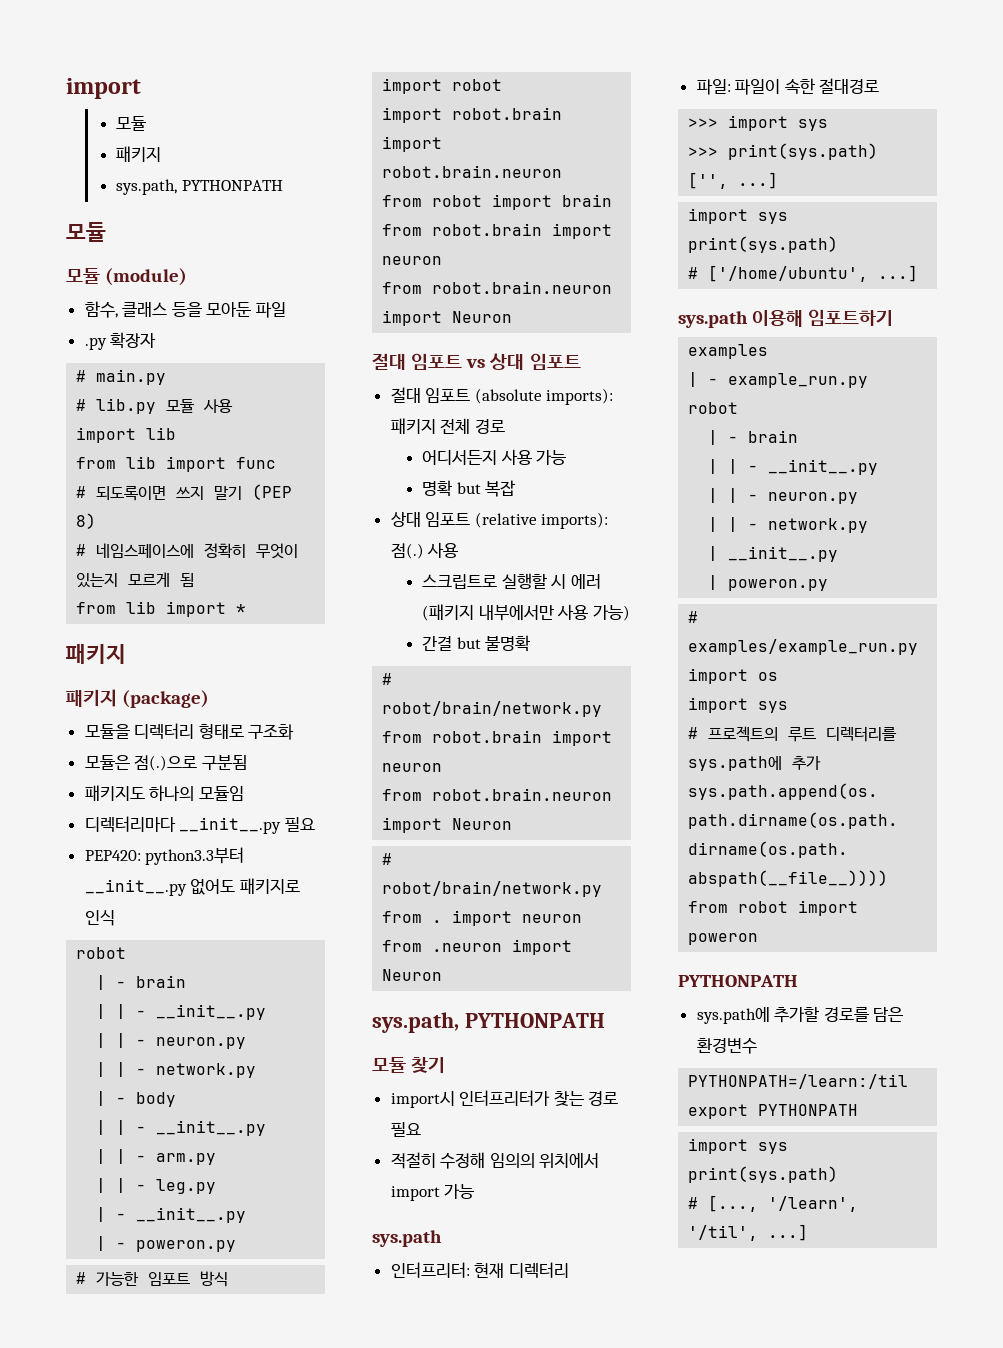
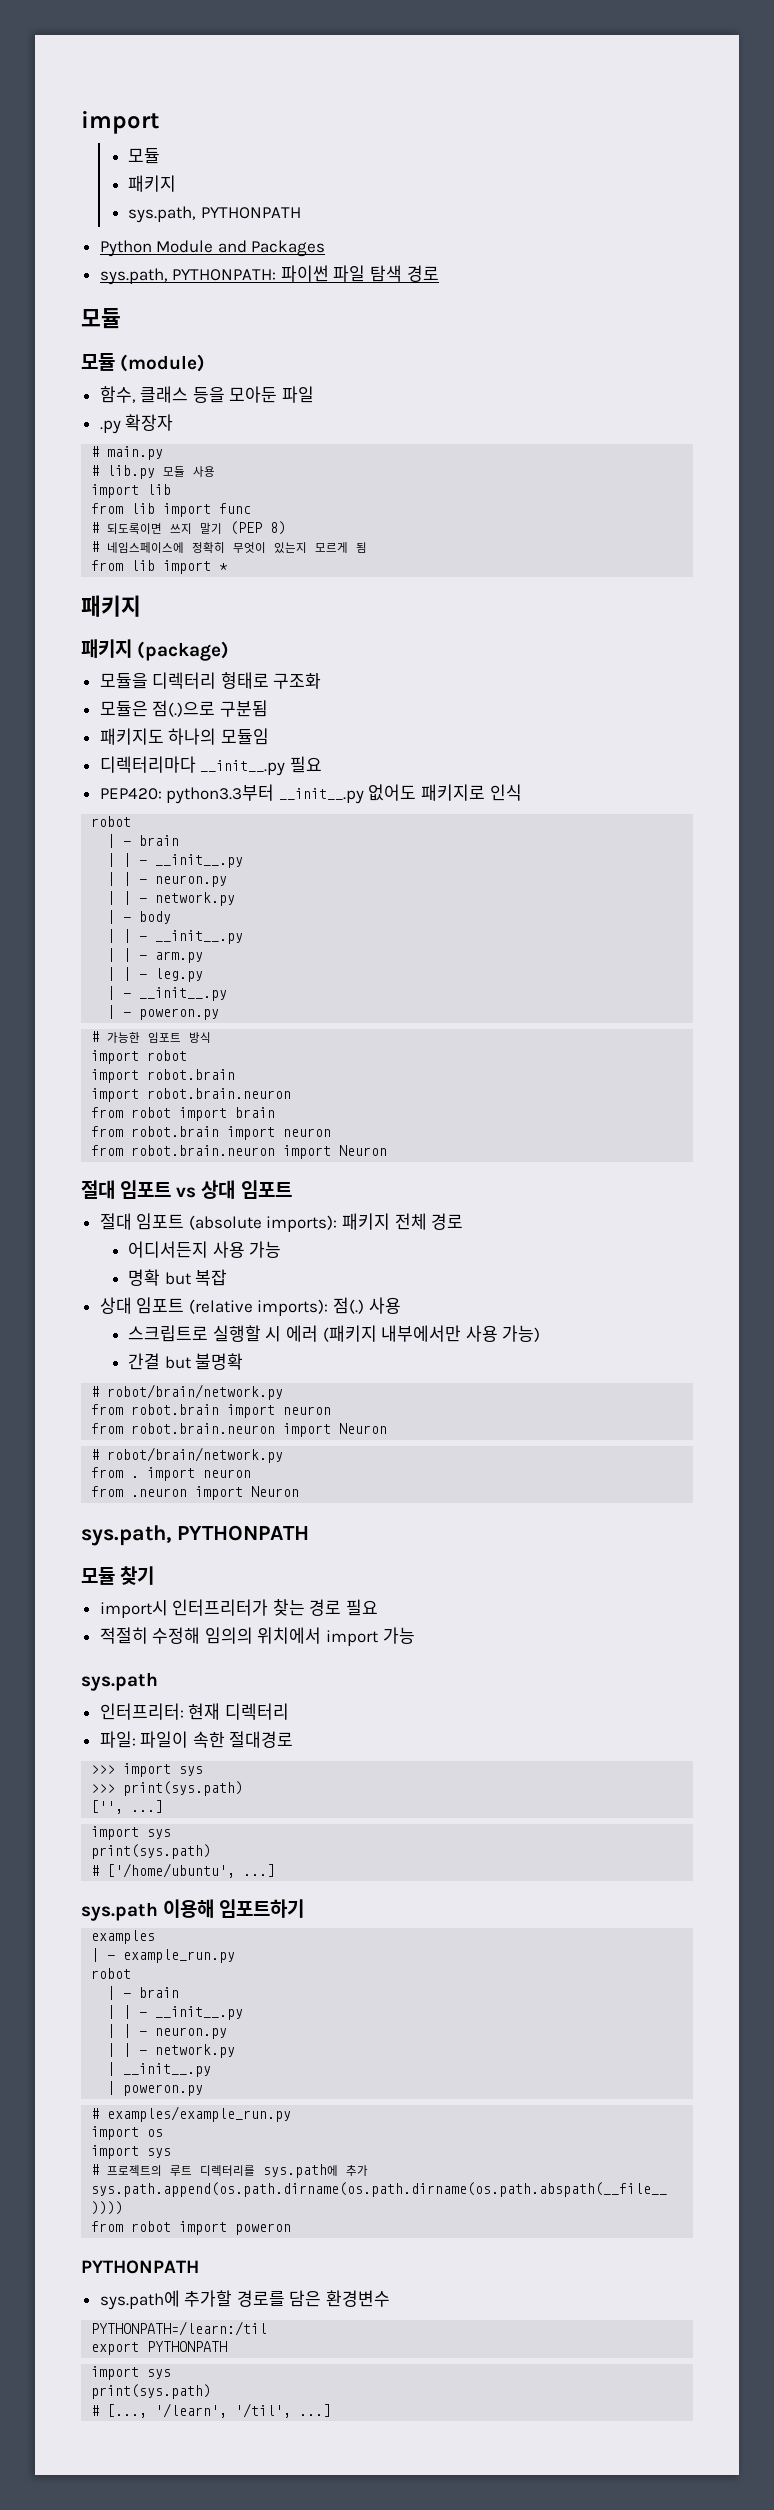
(283, 185) none -> [99,240,326,257] [99,265,439,285] // Python Module and Packages // sys.path, PYTHONPATH: 파이썬 파일 탐색 경로

